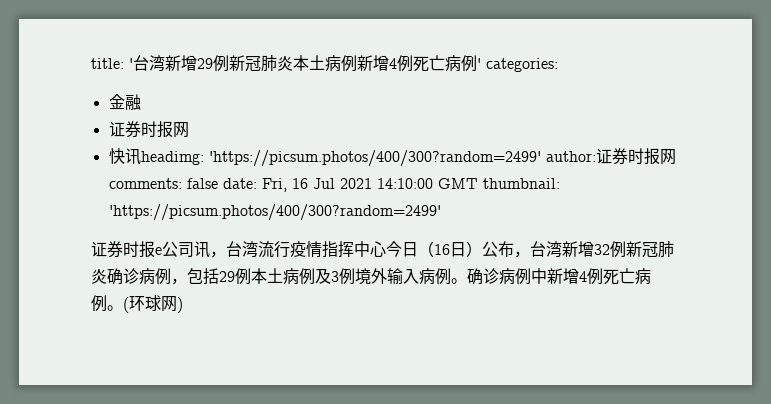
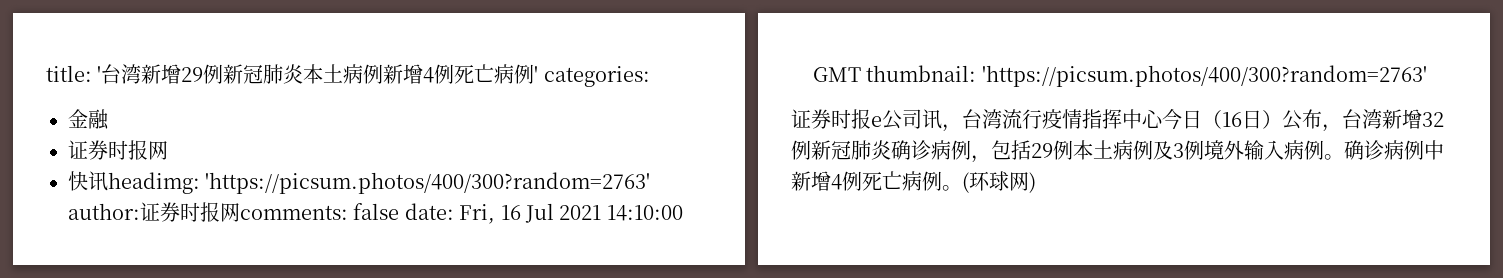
[208,150,541,167] 'https://picsum.photos/400/300?random=2499' -> [205,172,651,194] 'https://picsum.photos/400/300?random=2763'
[108,204,441,221] 'https://picsum.photos/400/300?random=2499' -> [981,65,1427,87] 'https://picsum.photos/400/300?random=2763'

